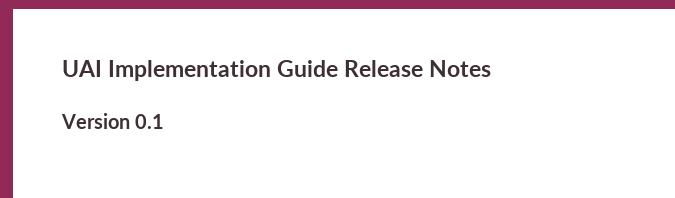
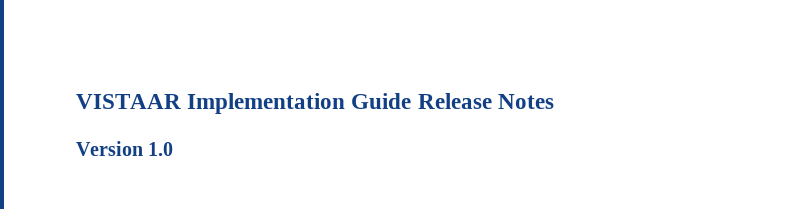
[62,60,102,77] UAI -> [76,94,181,109] VISTAAR
[135,114,165,129] 0.1 -> [148,142,174,156] 1.0

